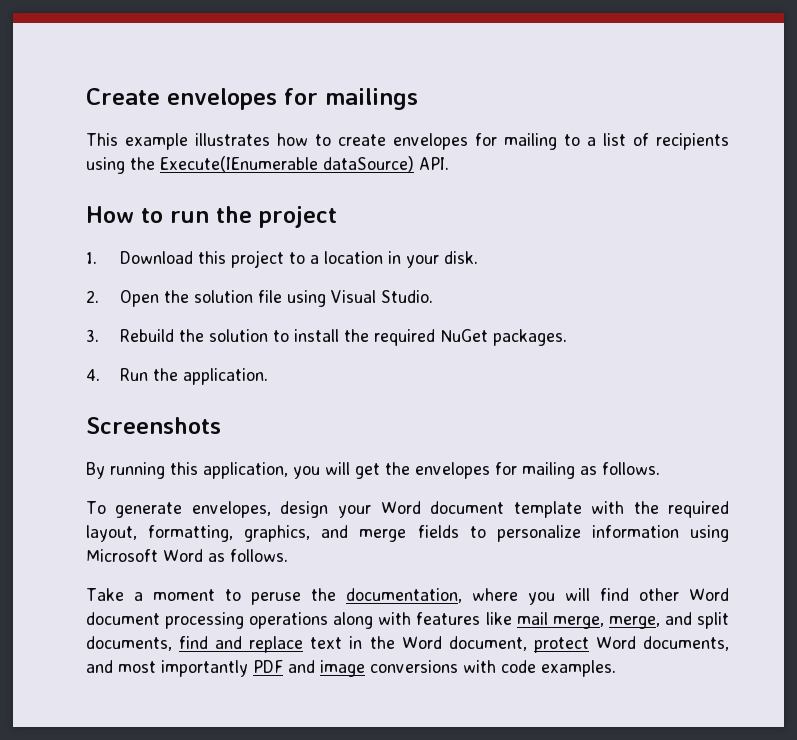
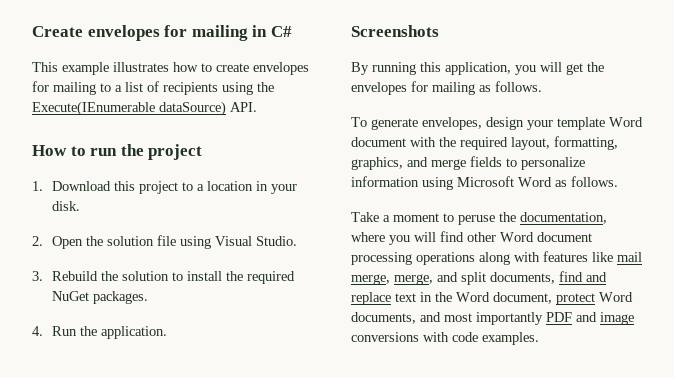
[325,88,418,110] mailings -> [191,25,292,41] mailing in C#
[380,501,582,518] Word document template -> [557,117,643,130] [351,137,406,147] template Word document

